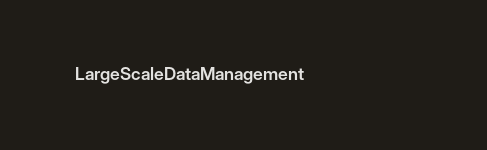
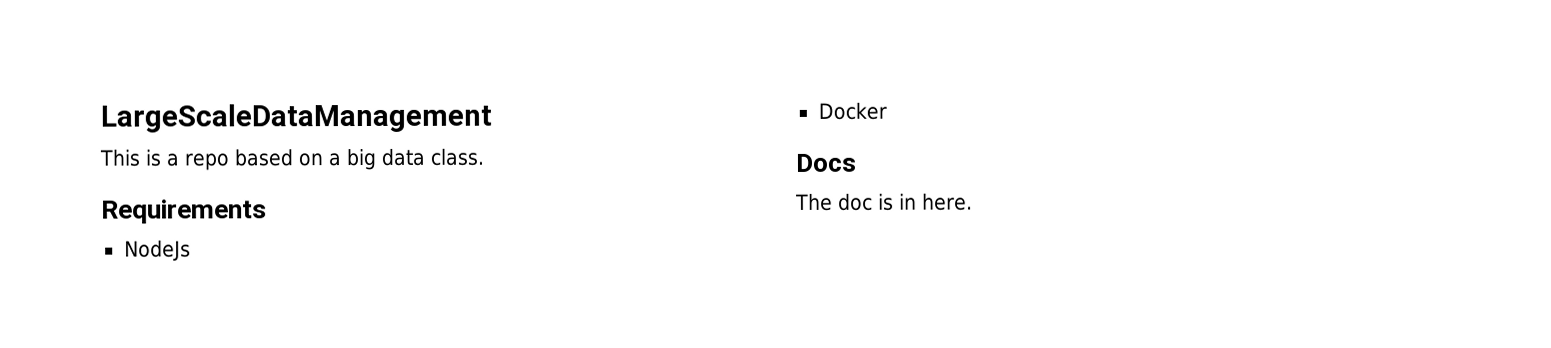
(304, 75) none -> [99,148,484,171] [101,199,267,224] [123,240,191,262] [817,102,887,120] [795,153,856,172] [795,193,973,211] // This is a repo based on a big data class. // Requirements // NodeJs // Docker // Docs // The doc is in here.

